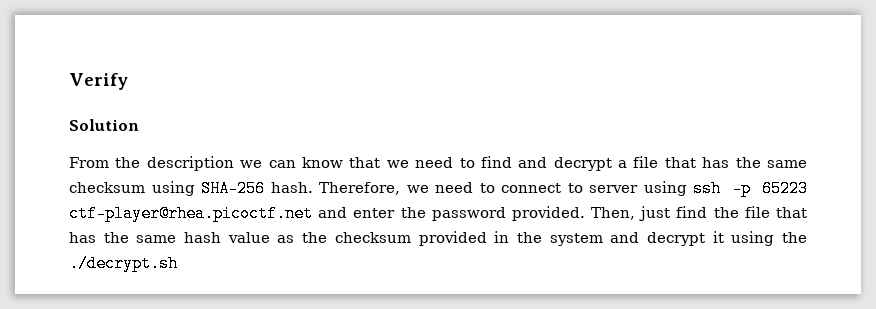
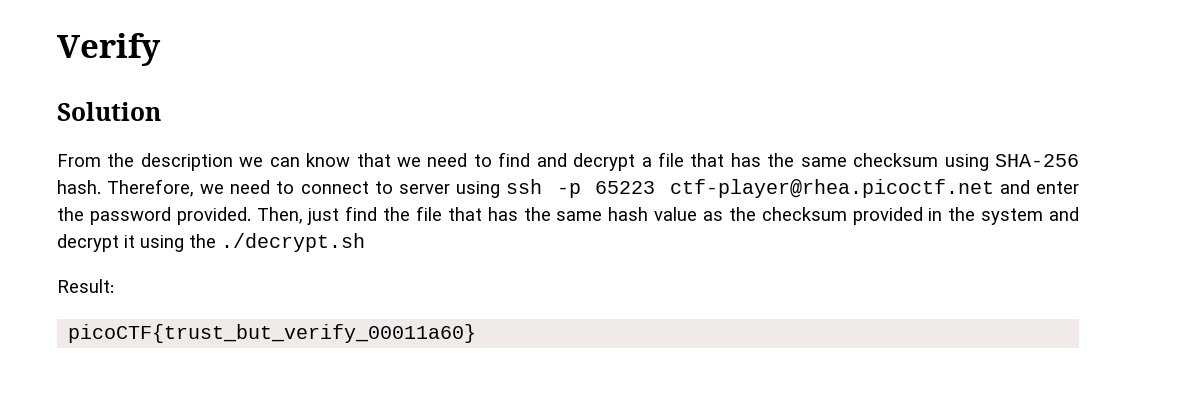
(178, 263) none -> [57,279,114,293] [68,324,477,343] // Result: // picoCTF{trust_but_verify_00011a60}

